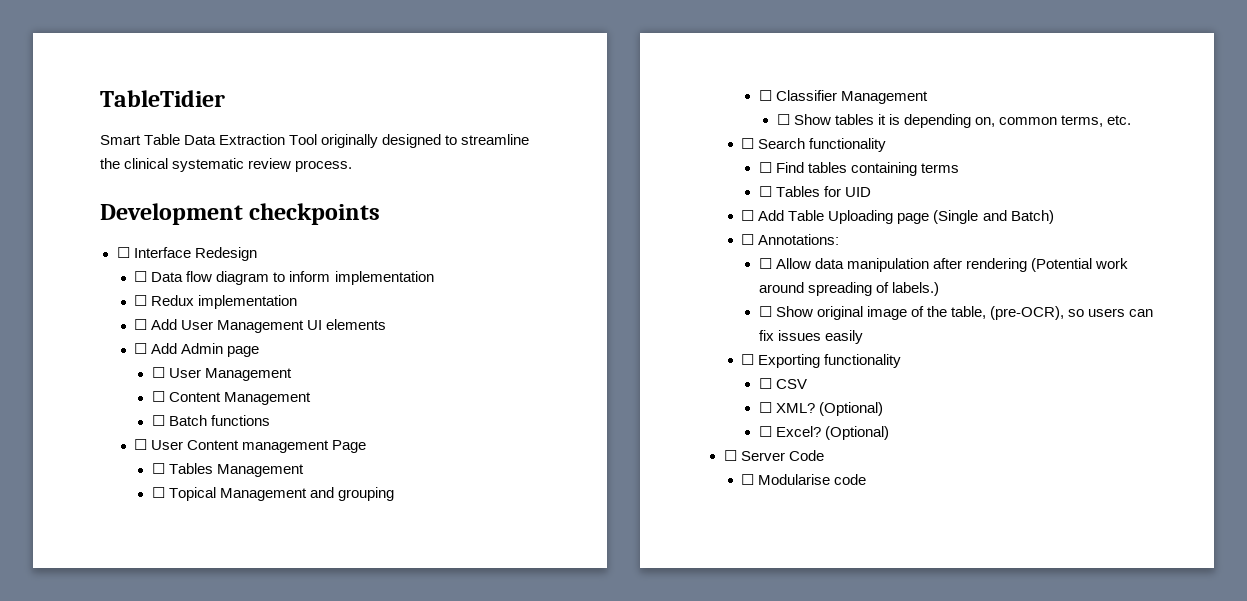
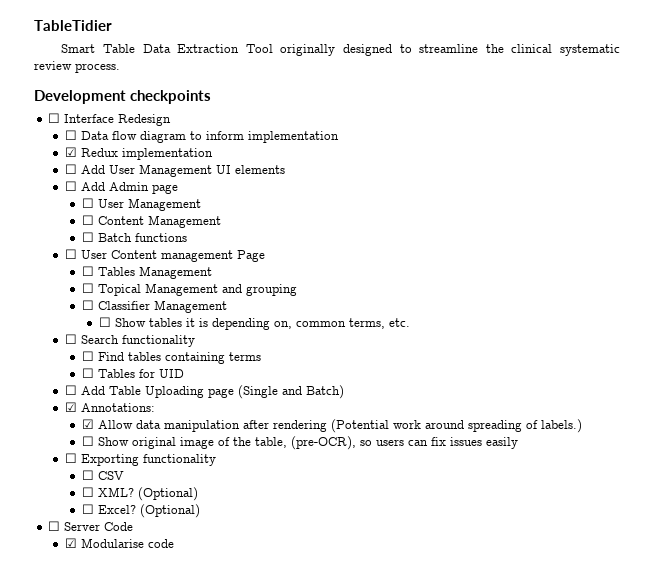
[134,295,148,306] ☐ -> [65,147,78,157] ☑
[741,234,755,245] ☐ -> [65,402,78,412] ☑
[758,258,772,269] ☐ -> [81,419,94,429] ☑
[741,474,755,485] ☐ -> [65,538,78,548] ☑

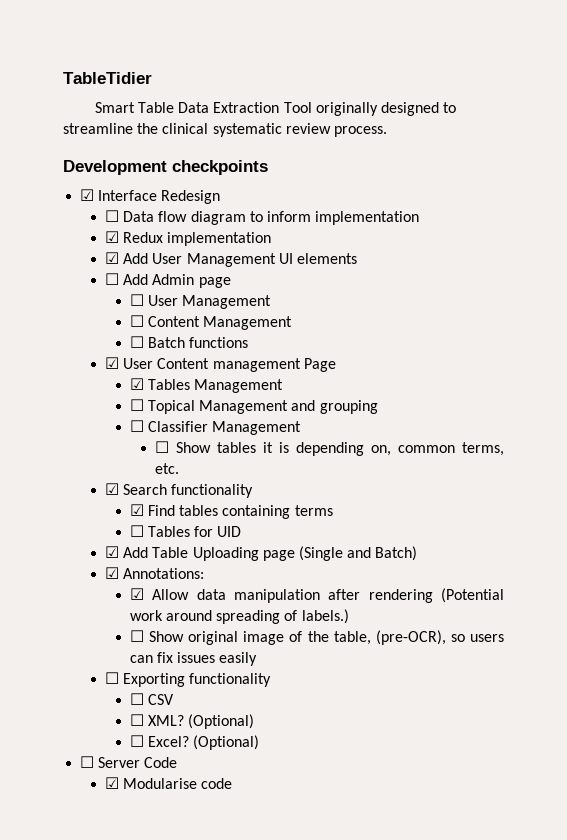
[48,113,61,123] ☐ -> [80,189,95,201] ☑
[65,164,78,174] ☐ -> [104,252,119,264] ☑
[65,249,78,259] ☐ -> [104,357,119,369] ☑
[81,266,94,276] ☐ -> [129,378,144,390] ☑
[65,334,78,344] ☐ -> [104,483,119,495] ☑
[81,351,94,361] ☐ -> [129,504,144,516] ☑
[65,385,78,395] ☐ -> [104,546,119,558] ☑

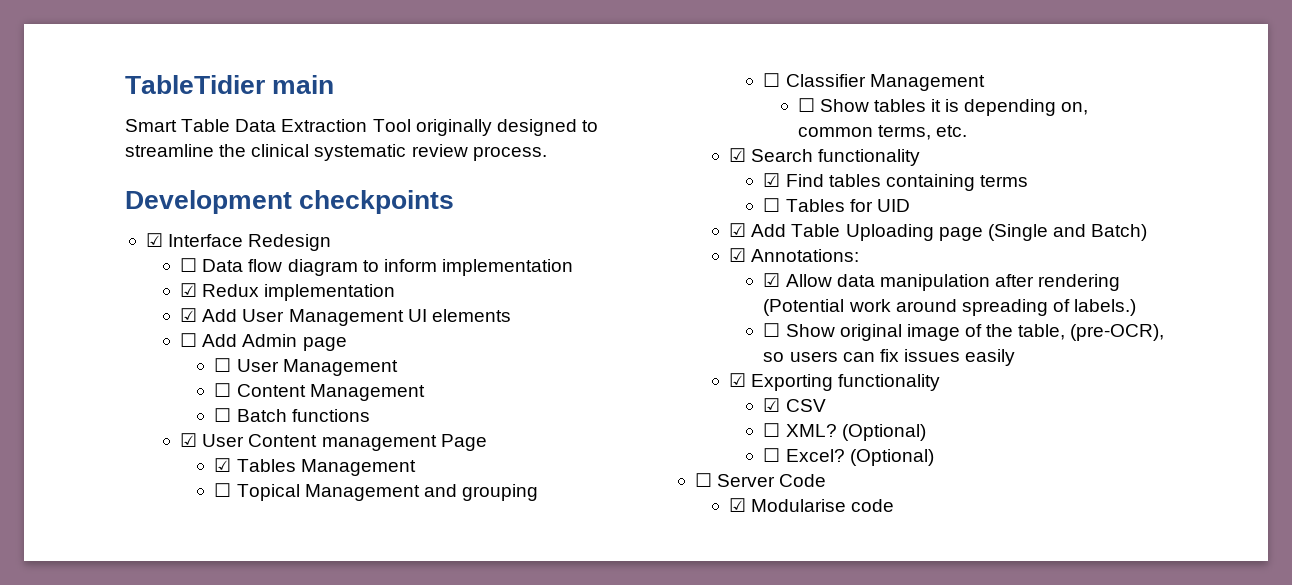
(152, 78) none -> [272,75,335,94] main
[104,672,119,684] ☐ -> [729,373,747,387] ☑
[129,693,144,705] ☐ -> [763,398,781,412] ☑

